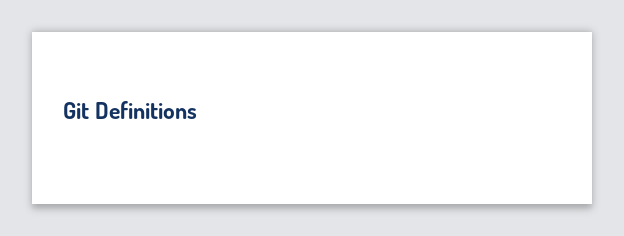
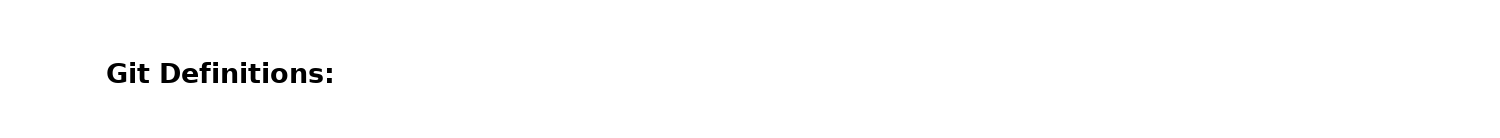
[95,101,198,119] Definitions -> [159,62,335,83] Definitions:

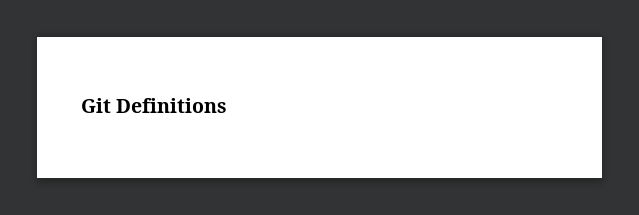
[159,62,335,83] Definitions: -> [116,98,228,113] Definitions

